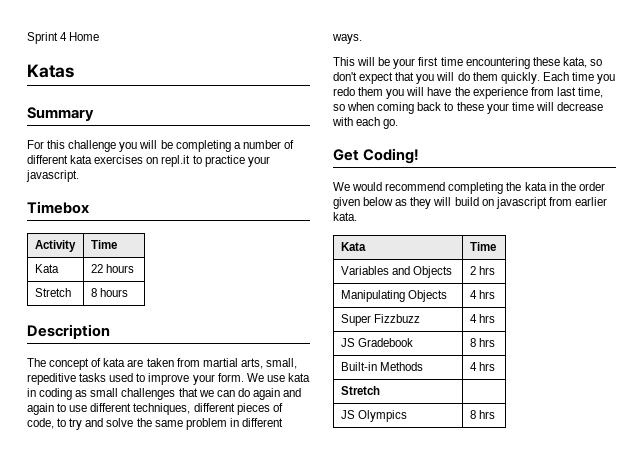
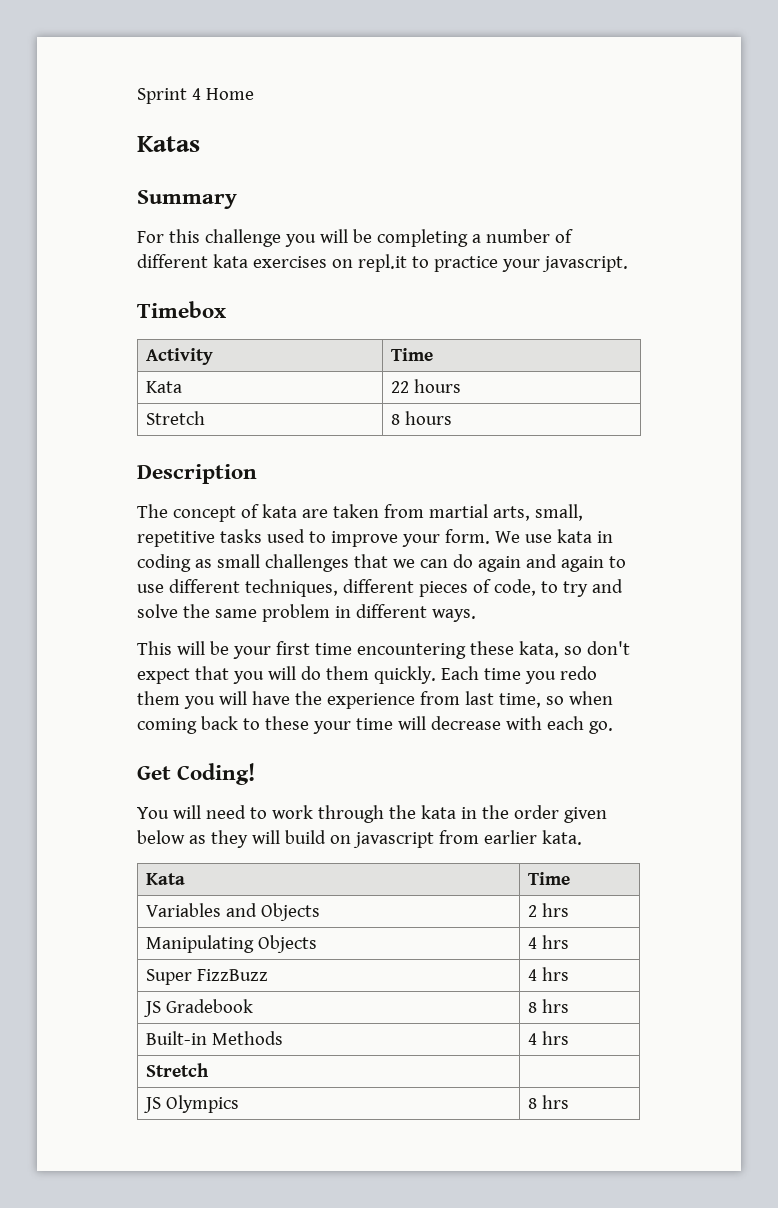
[27,373,76,385] repeditive -> [137,531,215,547] repetitive
[333,182,504,194] We would recommend completing -> [137,805,384,823] You will need to work through
[373,314,420,323] Fizzbuzz -> [197,969,269,981] FizzBuzz

